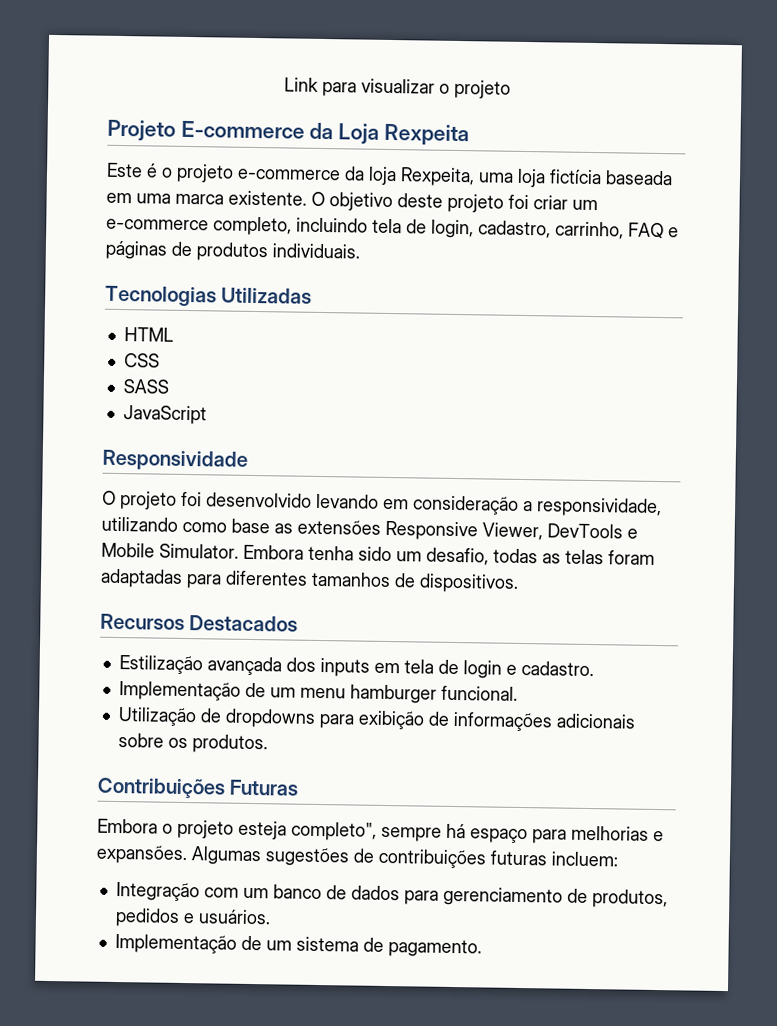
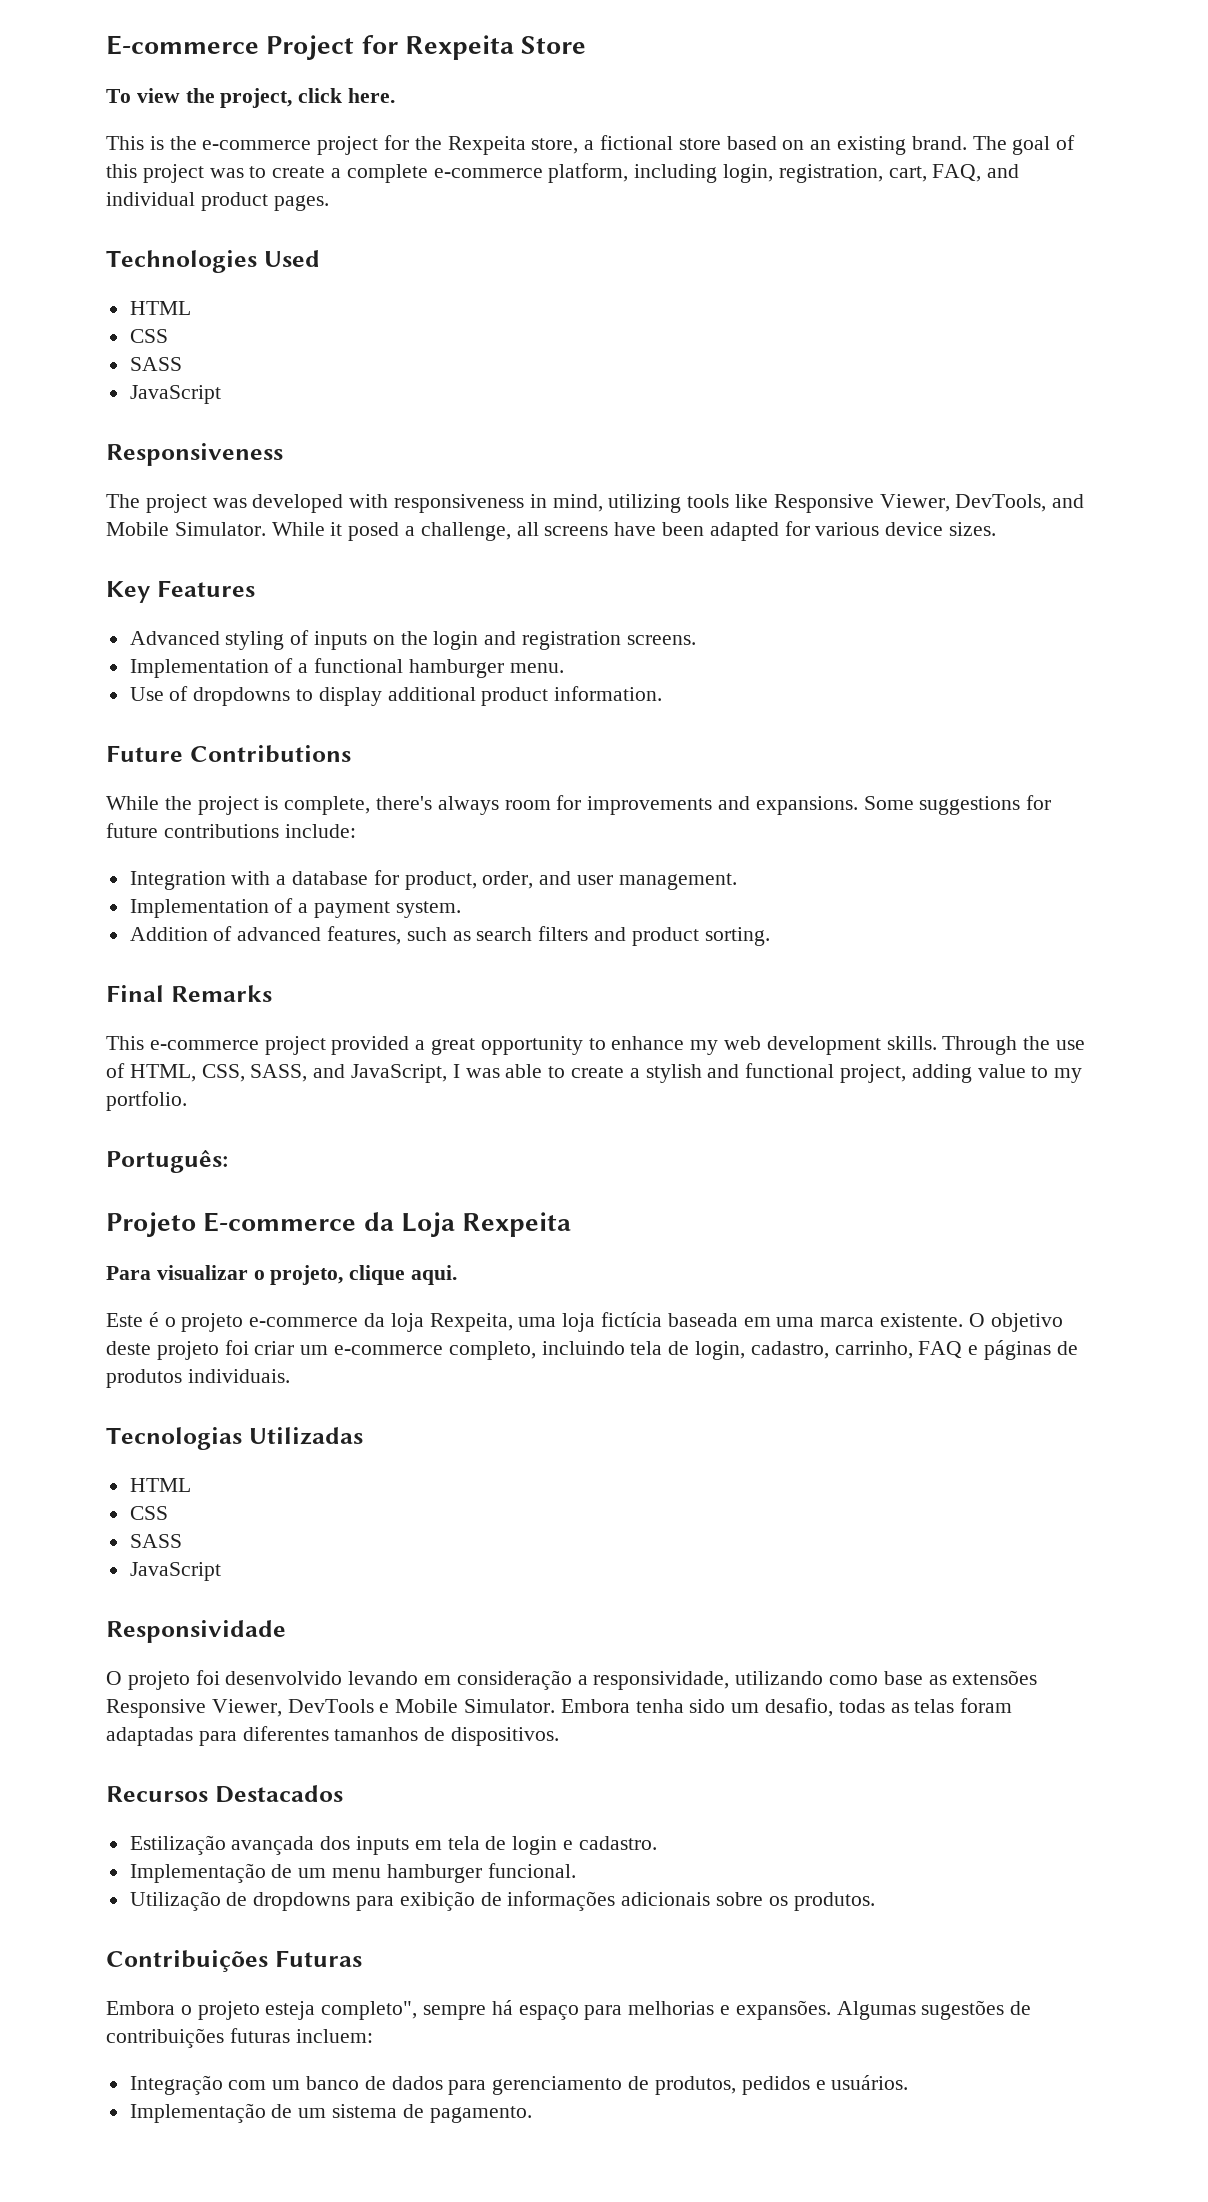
[284,77,511,99] Link para visualizar o projeto -> [106,35,587,60] [106,88,396,108] [106,135,1076,155] [106,163,1020,183] [106,192,329,211] [106,250,320,273] [129,301,191,315] [129,329,168,343] [129,357,182,371] [129,385,221,404] [106,443,283,466] [106,494,1085,513] [106,521,997,541] [106,580,255,603] [129,630,696,650] [129,658,564,678] [129,686,663,706] [106,745,351,763] [106,795,1052,815] [106,823,356,838] [129,870,737,890] [129,898,461,918] [129,926,770,946] [106,985,272,1002] [106,1036,1086,1055] [106,1063,1083,1083] [106,1091,187,1111] [106,1150,228,1173] E-commerce Project for Rexpeita Store // To view the project, click here. // This is the e-commerce project for the Rexpeita store, a fictional store based on an existing brand. The goal of this project was to create a complete e-commerce platform, including login, registration, cart, FAQ, and individual product pages. // Technologies Used // HTML // CSS // SASS // JavaScript // Responsiveness // The project was developed with responsiveness in mind, utilizing tools like Responsive Viewer, DevTools, and Mobile Simulator. While it posed a challenge, all screens have been adapted for various device sizes. // Key Features // Advanced styling of inputs on the login and registration screens. // Implementation of a functional hamburger menu. // Use of dropdowns to display additional product information. // Future Contributions // While the project is complete, there's always room for improvements and expansions. Some suggestions for future contributions include: // Integration with a database for product, order, and user management. // Implementation of a payment system. // Addition of advanced features, such as search filters and product sorting. // Final Remarks // This e-commerce project provided a great opportunity to enhance my web development skills. Through the use of HTML, CSS, SASS, and JavaScript, I was able to create a stylish and functional project, adding value to my portfolio. // Português:
(469, 135) none -> [106,1265,458,1285] // Para visualizar o projeto, clique aqui.

